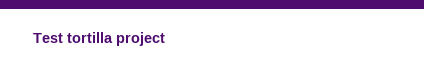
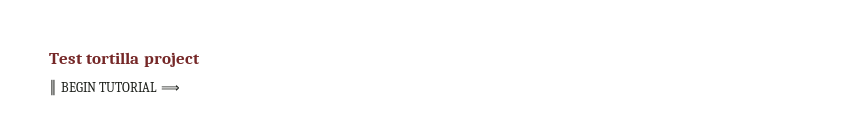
(165, 39) none -> [49,79,180,96] // ║ BEGIN TUTORIAL ⟹

